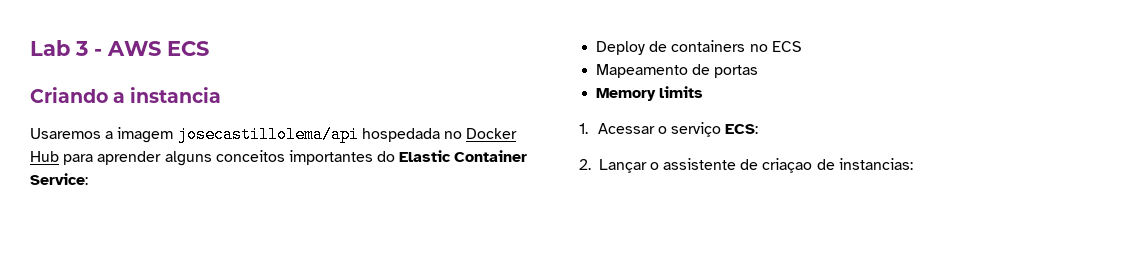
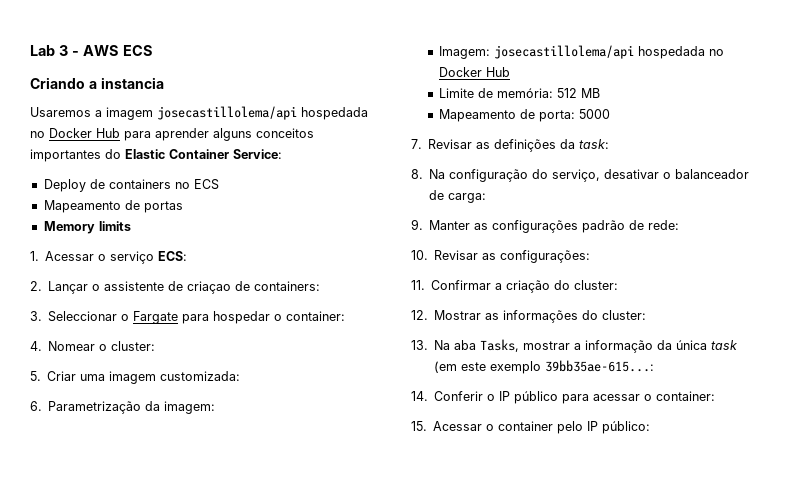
[838,158,913,170] instancias: -> [254,281,321,291] [30,311,346,324] [30,341,156,351] [30,371,241,384] [30,401,216,414] [438,45,724,59] [438,67,510,77] [438,88,600,98] [438,109,610,122] [411,139,610,152] [411,169,750,182] [429,190,487,203] [411,219,680,233] [411,250,591,263] [411,280,619,293] [411,310,647,323] [411,339,739,353] [434,360,655,374] [411,391,716,404] [411,421,651,434] containers: // 3. Seleccionar o Fargate para hospedar o container: // 4. Nomear o cluster: // 5. Criar uma imagem customizada: // 6. Parametrização da imagem: // Imagem: josecastillolema/api hospedada no Docker Hub // Limite de memória: 512 MB // Mapeamento de porta: 5000 // 7. Revisar as definições da task: // 8. Na configuração do serviço, desativar o balanceador de carga: // 9. Manter as configurações padrão de rede: // 10. Revisar as configurações: // 11. Confirmar a criação do cluster: // 12. Mostrar as informações do cluster: // 13. Na aba Tasks, mostrar a informação da única task (em este exemplo 39bb35ae-615...: // 14. Conferir o IP público para acessar o container: // 15. Acessar o container pelo IP público:

